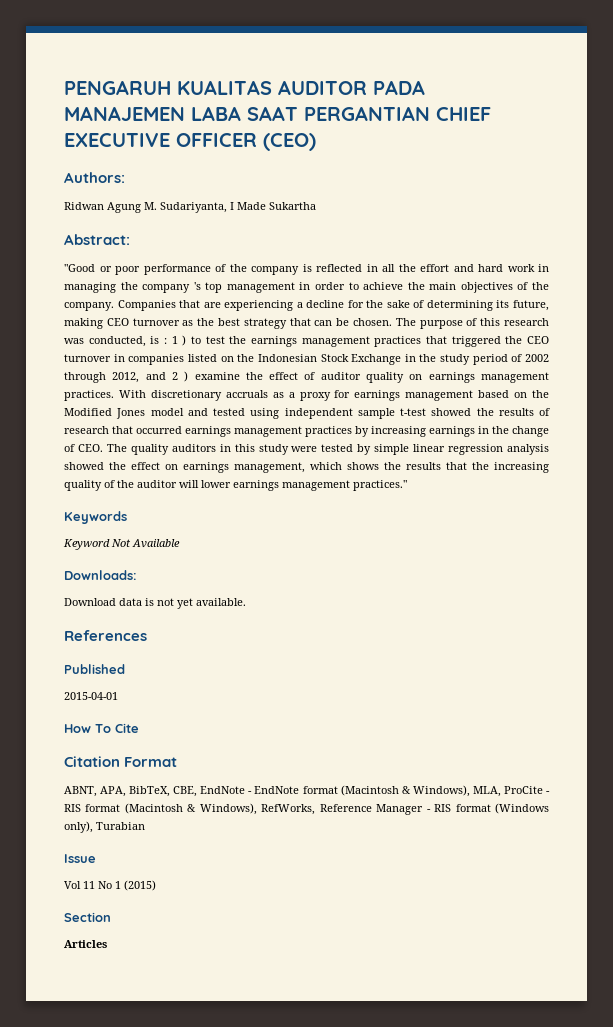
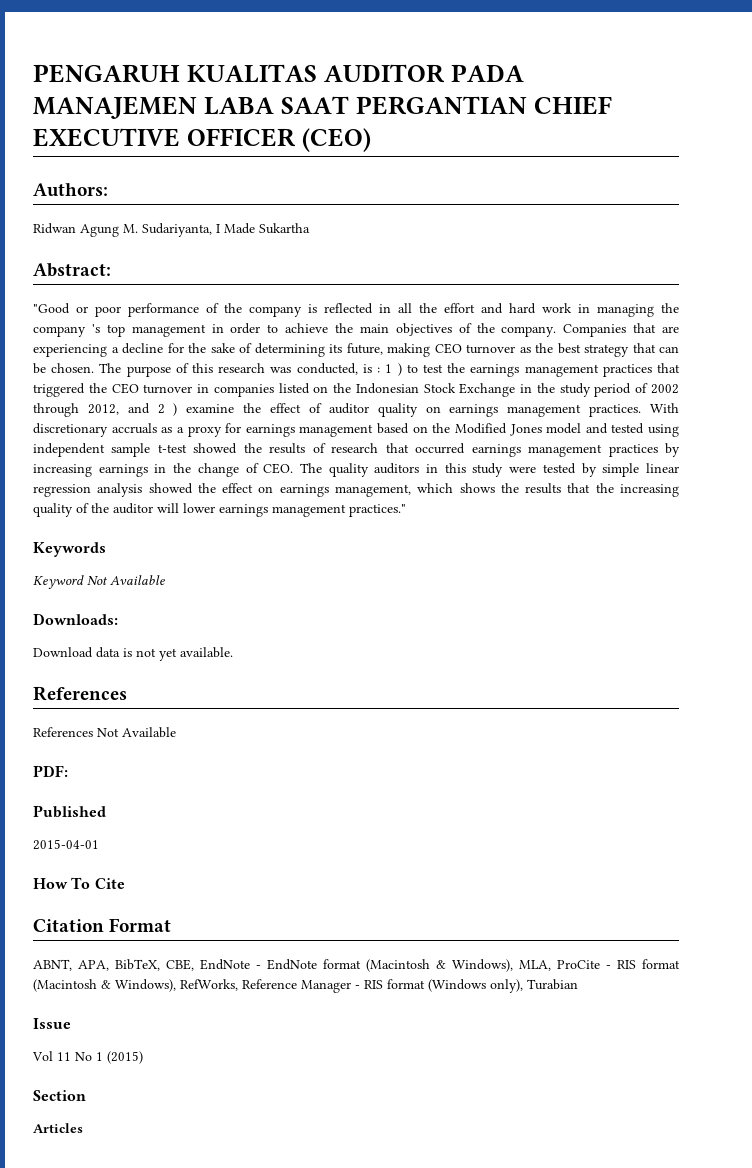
(147, 635) none -> [33,727,176,738] [33,765,68,777] // References Not Available // PDF:

